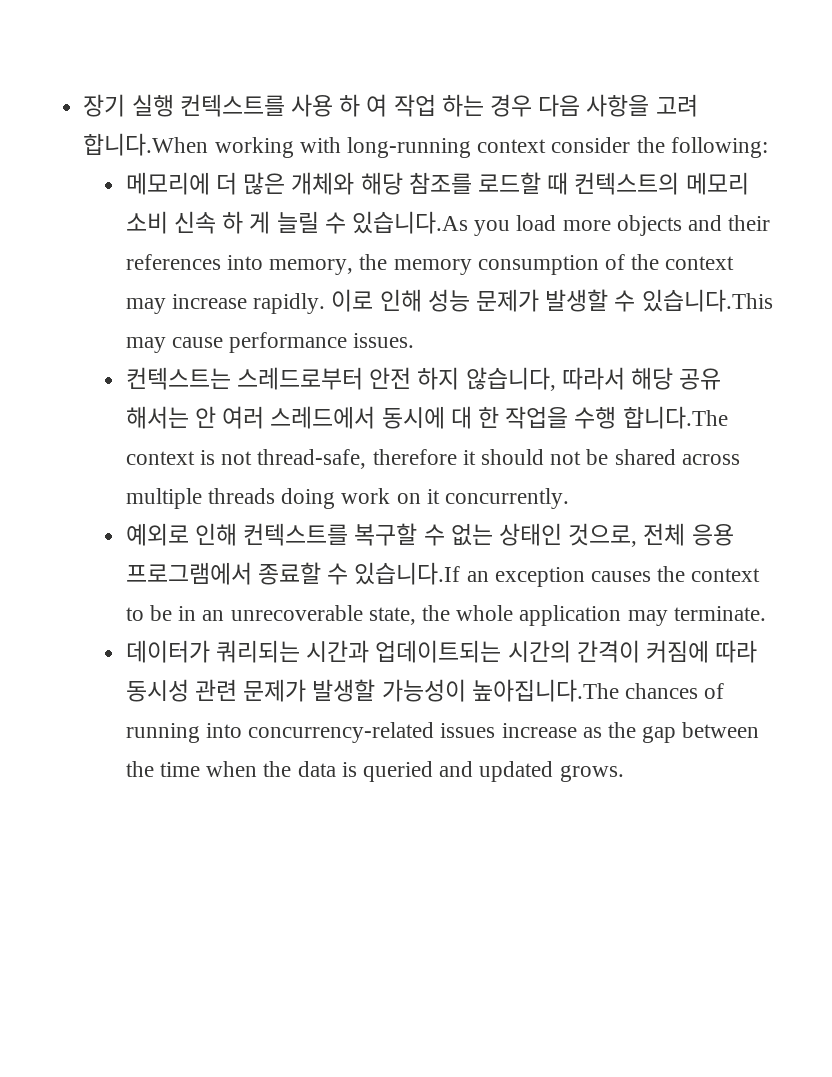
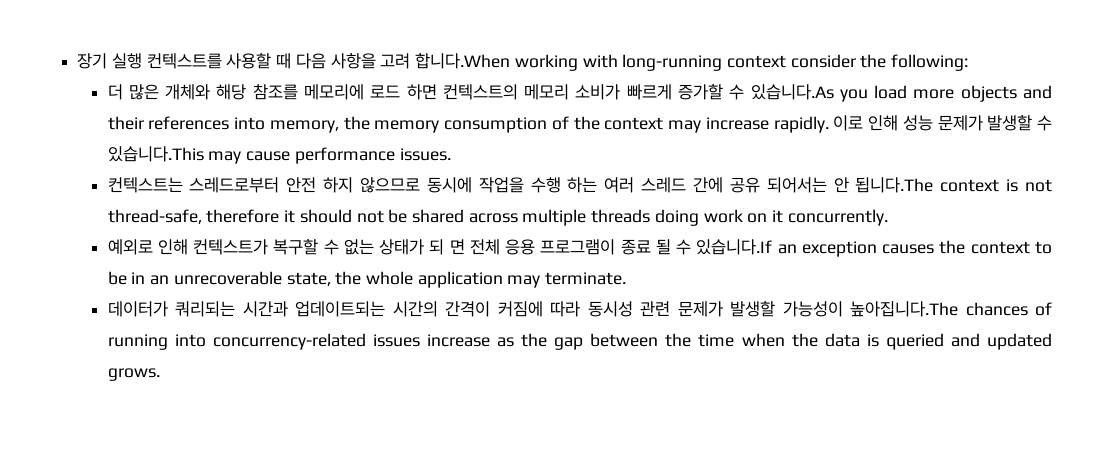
[290,94,532,117] 사용 하 여 작업 하는 경우 -> [226,53,292,69] 사용할 때
[125,172,210,195] 메모리에 -> (969, 62) none
[478,172,749,195] [125,211,319,234] 로드할 때 컨텍스트의 메모리 소비 신속 하 게 늘릴 -> [304,84,724,100] 메모리에 로드 하면 컨텍스트의 메모리 소비가 빠르게 증가할
[465,367,722,391] [125,406,728,429] 않습니다, 따라서 해당 공유 해서는 안 여러 스레드에서 동시에 대 한 작업을 수행 합니다.The -> [360,177,934,193] 않으므로 동시에 작업을 수행 하는 여러 스레드 간에 공유 되어서는 안 됩니다.The
[243,523,349,546] 컨텍스트를 -> [193,239,269,255] 컨텍스트가
[499,523,734,547] [125,562,322,585] 상태인 것으로, 전체 응용 프로그램에서 종료할 -> [379,239,671,255] 상태가 되 면 전체 응용 프로그램이 종료 될

